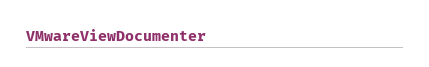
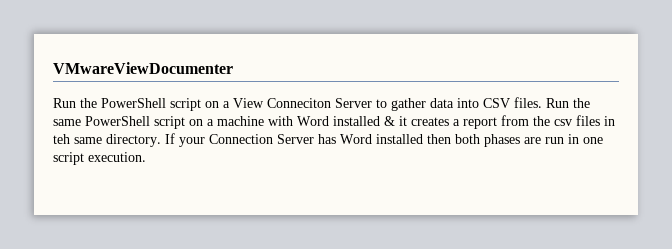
(206, 35) none -> [53,97,590,111] [53,115,615,129] [53,133,603,147] [53,152,146,165] // Run the PowerShell script on a View Conneciton Server to gather data into CSV files. Run the same PowerShell script on a machine with Word installed & it creates a report from the csv files in teh same directory. If your Connection Server has Word installed then both phases are run in one script execution.

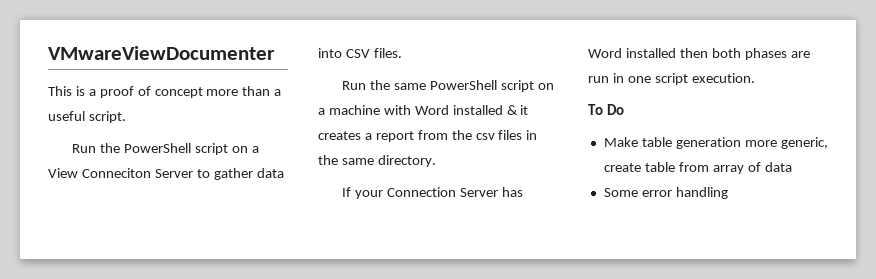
(233, 68) none -> [48,86,282,98] [48,111,126,123] // This is a proof of concept more than a useful script.
(542, 102) none -> (402, 53) //
[53,134,70,144] teh -> [318,155,338,165] the
(161, 140) none -> (436, 161) //
(146, 157) none -> [588,104,624,115] [603,137,828,149] [603,162,792,174] [603,187,728,199] // To Do // Make table generation more generic, create table from array of data // Some error handling

